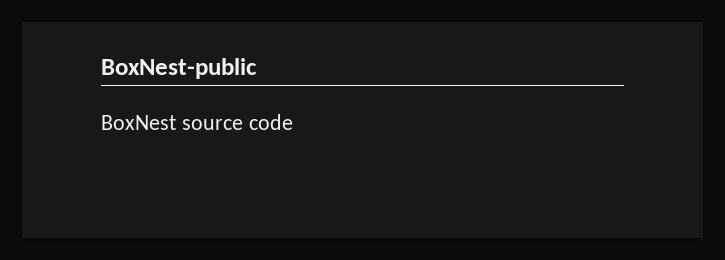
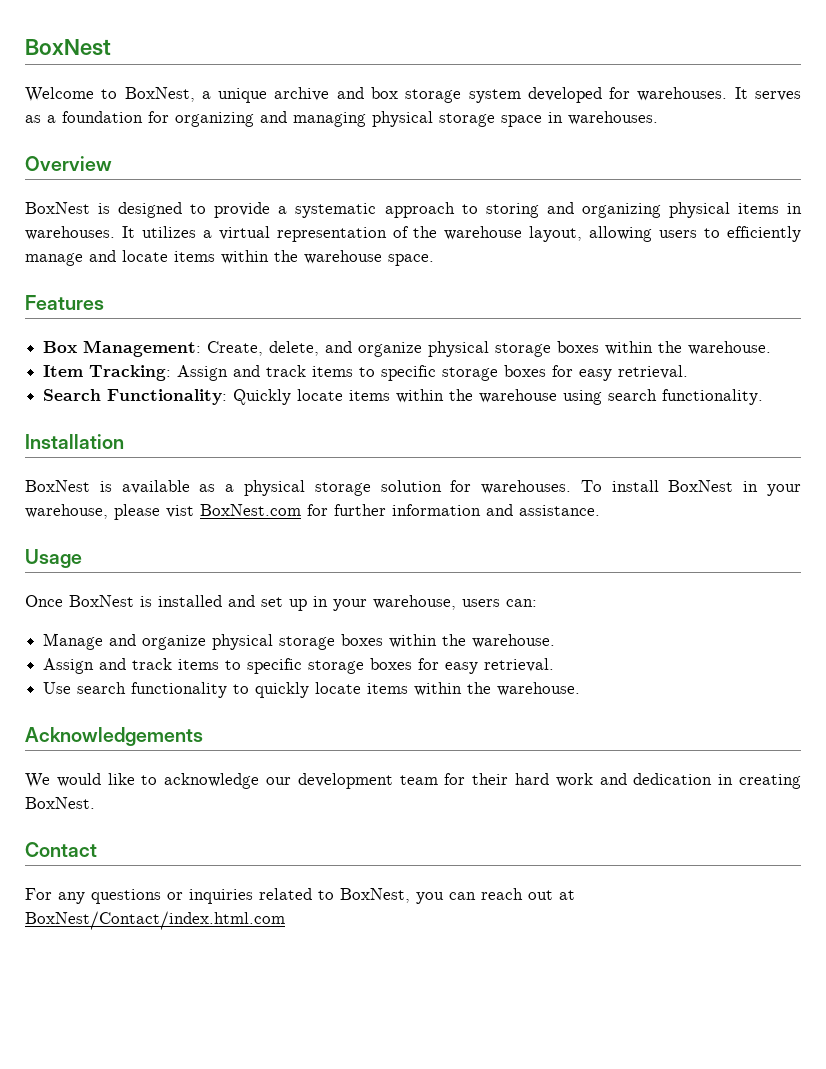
[101,58,257,79] [101,114,293,130] BoxNest-public // BoxNest source code -> [25,39,111,56] [25,87,802,103] [25,111,658,127] [25,156,112,171] [25,202,802,218] [25,226,801,242] [25,250,434,266] [25,295,104,310] [43,340,772,357] [43,365,689,381] [43,389,764,405] [25,434,124,449] [25,480,802,496] [25,504,600,520] [25,549,82,568] [25,595,537,611] [43,633,556,650] [43,658,555,674] [43,682,581,698] [25,727,203,746] [25,773,801,789] [25,797,95,809] [25,842,97,857] [25,888,575,904] [25,911,285,930] BoxNest // Welcome to BoxNest, a unique archive and box storage system developed for warehouses. It serves as a foundation for organizing and managing physical storage space in warehouses. // Overview // BoxNest is designed to provide a systematic approach to storing and organizing physical items in warehouses. It utilizes a virtual representation of the warehouse layout, allowing users to efficiently manage and locate items within the warehouse space. // Features // Box Management: Create, delete, and organize physical storage boxes within the warehouse. // Item Tracking: Assign and track items to specific storage boxes for easy retrieval. // Search Functionality: Quickly locate items within the warehouse using search functionality. // Installation // BoxNest is available as a physical storage solution for warehouses. To install BoxNest in your warehouse, please vist BoxNest.com for further information and assistance. // Usage // Once BoxNest is installed and set up in your warehouse, users can: // Manage and organize physical storage boxes within the warehouse. // Assign and track items to specific storage boxes for easy retrieval. // Use search functionality to quickly locate items within the warehouse. // Acknowledgements // We would like to acknowledge our development team for their hard work and dedication in creating BoxNest. // Contact // For any questions or inquiries related to BoxNest, you can reach out at BoxNest/Contact/index.html.com

